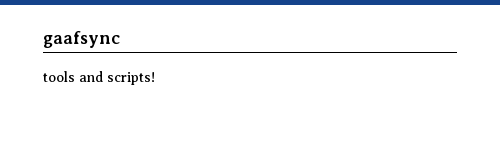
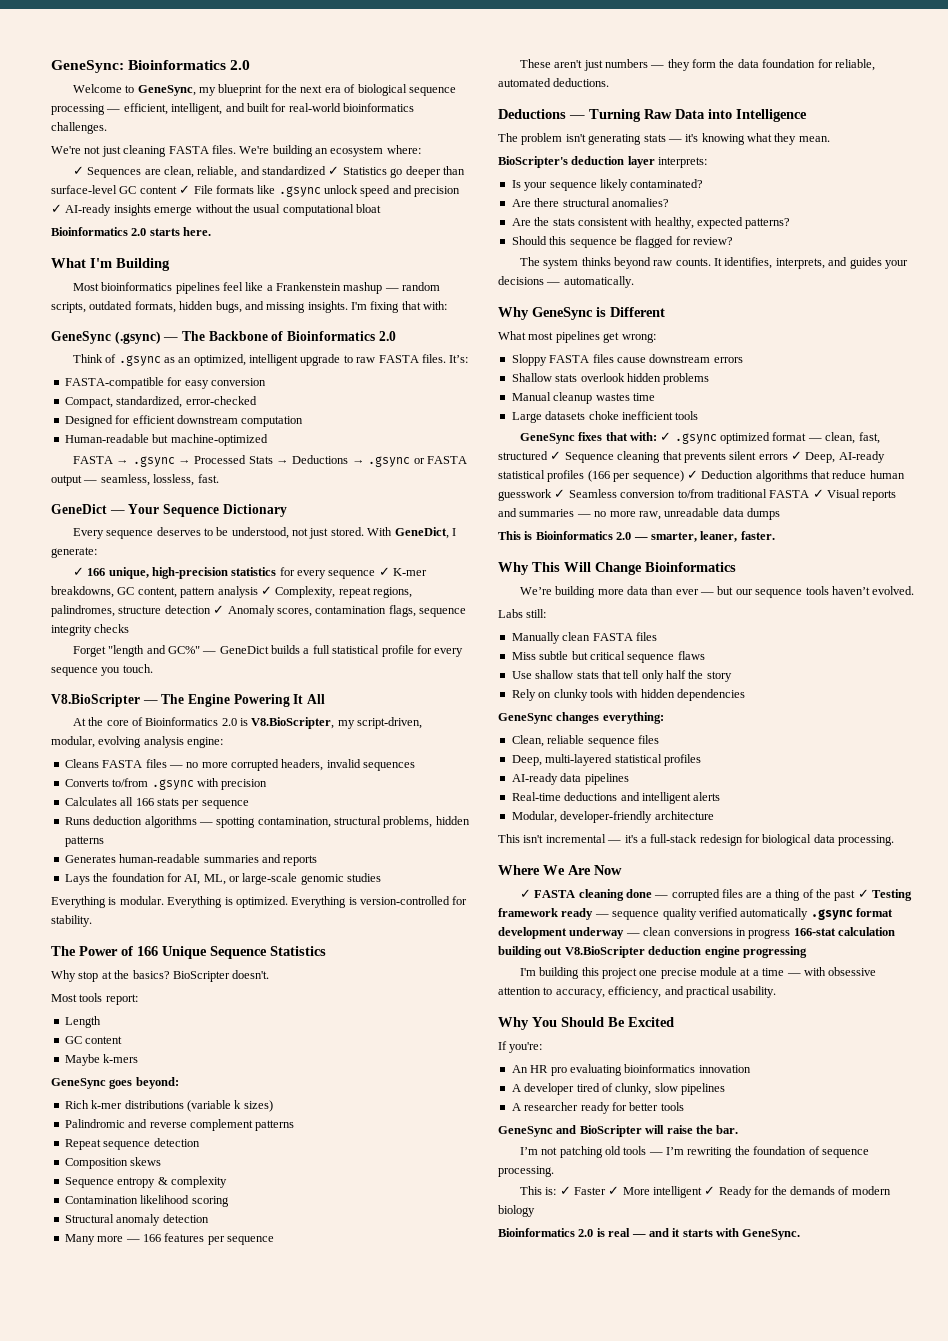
[43,31,120,48] [43,71,155,85] gaafsync // tools and scripts! -> [51,60,251,73] [72,84,456,96] [51,103,414,115] [51,122,107,134] [51,145,421,157] [72,166,465,178] [51,185,461,197] [51,204,381,216] [51,227,212,236] [51,258,170,271] [72,282,441,294] [51,301,448,313] [51,331,396,344] [72,354,469,366] [64,377,266,389] [64,396,257,408] [64,415,304,427] [64,434,268,446] [72,455,467,467] [51,474,219,486] [51,504,287,517] [72,527,456,539] [51,547,97,558] [72,567,428,579] [51,586,412,598] [51,605,466,617] [51,624,130,636] [72,645,464,657] [51,664,153,676] [51,694,325,707] [72,717,423,729] [51,736,224,748] [64,759,416,771] [64,778,268,790] [64,797,249,809] [64,816,470,828] [64,836,104,847] [64,854,318,866] [64,873,382,885] [51,896,468,908] [51,915,92,927] [51,946,326,959] [51,970,270,982] [51,993,138,1005] [64,1016,101,1028] [64,1036,123,1044] [64,1054,139,1066] [51,1077,179,1089] [64,1100,273,1112] [64,1119,295,1131] [64,1138,200,1150] [64,1157,162,1169] [64,1176,227,1188] [64,1195,229,1207] [64,1214,209,1226] [64,1233,274,1245] [519,59,875,71] [498,78,610,87] [498,109,807,122] [498,133,830,145] [498,156,708,168] [511,179,704,191] [511,198,669,207] [511,217,791,229] [511,236,733,248] [519,257,908,269] [498,276,634,288] [498,307,665,320] [498,331,656,343] [511,354,743,366] [511,373,710,385] [511,392,655,404] [511,411,699,423] [519,432,880,444] [498,451,885,463] [498,470,905,482] [498,489,897,501] [498,508,780,520] [498,531,775,542] [498,562,736,575] [519,586,915,598] [498,609,547,618] [511,632,657,644] [511,651,705,663] [511,670,732,682] [511,689,745,701] [498,712,664,724] [511,735,659,747] [511,754,701,766] [511,773,629,785] [511,792,721,804] [511,811,714,823] [498,834,895,846] [498,865,622,875] [519,889,913,901] [498,908,893,920] [498,927,895,939] [498,946,807,958] [519,967,877,979] [498,986,777,998] [498,1017,674,1030] [498,1041,543,1053] [511,1064,751,1076] [511,1083,725,1095] [511,1102,684,1114] [498,1125,739,1137] [519,1146,869,1158] [498,1166,554,1177] [519,1186,891,1198] [498,1205,535,1217] [498,1228,801,1240] GeneSync: Bioinformatics 2.0 // Welcome to GeneSync, my blueprint for the next era of biological sequence processing — efficient, intelligent, and built for real-world bioinformatics challenges. // We're not just cleaning FASTA files. We're building an ecosystem where: // ✓ Sequences are clean, reliable, and standardized ✓ Statistics go deeper than surface-level GC content ✓ File formats like .gsync unlock speed and precision ✓ AI-ready insights emerge without the usual computational bloat // Bioinformatics 2.0 starts here. // What I'm Building // Most bioinformatics pipelines feel like a Frankenstein mashup — random scripts, outdated formats, hidden bugs, and missing insights. I'm fixing that with: // GeneSync (.gsync) — The Backbone of Bioinformatics 2.0 // Think of .gsync as an optimized, intelligent upgrade to raw FASTA files. It’s: // FASTA-compatible for easy conversion // Compact, standardized, error-checked // Designed for efficient downstream computation // Human-readable but machine-optimized // FASTA → .gsync → Processed Stats → Deductions → .gsync or FASTA output — seamless, lossless, fast. // GeneDict — Your Sequence Dictionary // Every sequence deserves to be understood, not just stored. With GeneDict, I generate: // ✓ 166 unique, high-precision statistics for every sequence ✓ K-mer breakdowns, GC content, pattern analysis ✓ Complexity, repeat regions, palindromes, structure detection ✓ Anomaly scores, contamination flags, sequence integrity checks // Forget "length and GC%" — GeneDict builds a full statistical profile for every sequence you touch. // V8.BioScripter — The Engine Powering It All // At the core of Bioinformatics 2.0 is V8.BioScripter, my script-driven, modular, evolving analysis engine: // Cleans FASTA files — no more corrupted headers, invalid sequences // Converts to/from .gsync with precision // Calculates all 166 stats per sequence // Runs deduction algorithms — spotting contamination, structural problems, hidden patterns // Generates human-readable summaries and reports // Lays the foundation for AI, ML, or large-scale genomic studies // Everything is modular. Everything is optimized. Everything is version-controlled for stability. // The Power of 166 Unique Sequence Statistics // Why stop at the basics? BioScripter doesn't. // Most tools report: // Length // GC content // Maybe k-mers // GeneSync goes beyond: // Rich k-mer distributions (variable k sizes) // Palindromic and reverse complement patterns // Repeat sequence detection // Composition skews // Sequence entropy & complexity // Contamination likelihood scoring // Structural anomaly detection // Many more — 166 features per sequence // These aren't just numbers — they form the data foundation for reliable, automated deductions. // Deductions — Turning Raw Data into Intelligence // The problem isn't generating stats — it's knowing what they mean. // BioScripter's deduction layer interprets: // Is your sequence likely contaminated? // Are there structural anomalies? // Are the stats consistent with healthy, expected patterns? // Should this sequence be flagged for review? // The system thinks beyond raw counts. It identifies, interprets, and guides your decisions — automatically. // Why GeneSync is Different // What most pipelines get wrong: // Sloppy FASTA files cause downstream errors // Shallow stats overlook hidden problems // Manual cleanup wastes time // Large datasets choke inefficient tools // GeneSync fixes that with: ✓ .gsync optimized format — clean, fast, structured ✓ Sequence cleaning that prevents silent errors ✓ Deep, AI-ready statistical profiles (166 per sequence) ✓ Deduction algorithms that reduce human guesswork ✓ Seamless conversion to/from traditional FASTA ✓ Visual reports and summaries — no more raw, unreadable data dumps // This is Bioinformatics 2.0 — smarter, leaner, faster. // Why This Will Change Bioinformatics // We’re building more data than ever — but our sequence tools haven’t evolved. // Labs still: // Manually clean FASTA files // Miss subtle but critical sequence flaws // Use shallow stats that tell only half the story // Rely on clunky tools with hidden dependencies // GeneSync changes everything: // Clean, reliable sequence files // Deep, multi-layered statistical profiles // AI-ready data pipelines // Real-time deductions and intelligent alerts // Modular, developer-friendly architecture // This isn't incremental — it's a full-stack redesign for biological data processing. // Where We Are Now // ✓ FASTA cleaning done — corrupted files are a thing of the past ✓ Testing framework ready — sequence quality verified automatically .gsync format development underway — clean conversions in progress 166-stat calculation building out V8.BioScripter deduction engine progressing // I'm building this project one precise module at a time — with obsessive attention to accuracy, efficiency, and practical usability. // Why You Should Be Excited // If you're: // An HR pro evaluating bioinformatics innovation // A developer tired of clunky, slow pipelines // A researcher ready for better tools // GeneSync and BioScripter will raise the bar. // I’m not patching old tools — I’m rewriting the foundation of sequence processing. // This is: ✓ Faster ✓ More intelligent ✓ Ready for the demands of modern biology // Bioinformatics 2.0 is real — and it starts with GeneSync.

